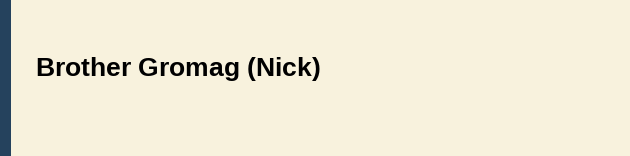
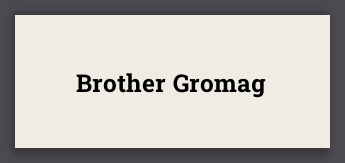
[247,57,322,81] (Nick) -> (266, 86) none

